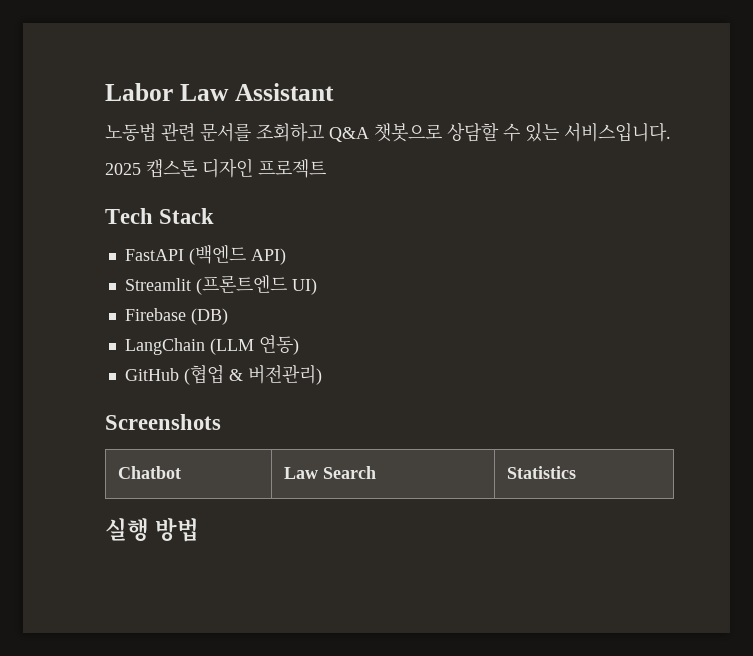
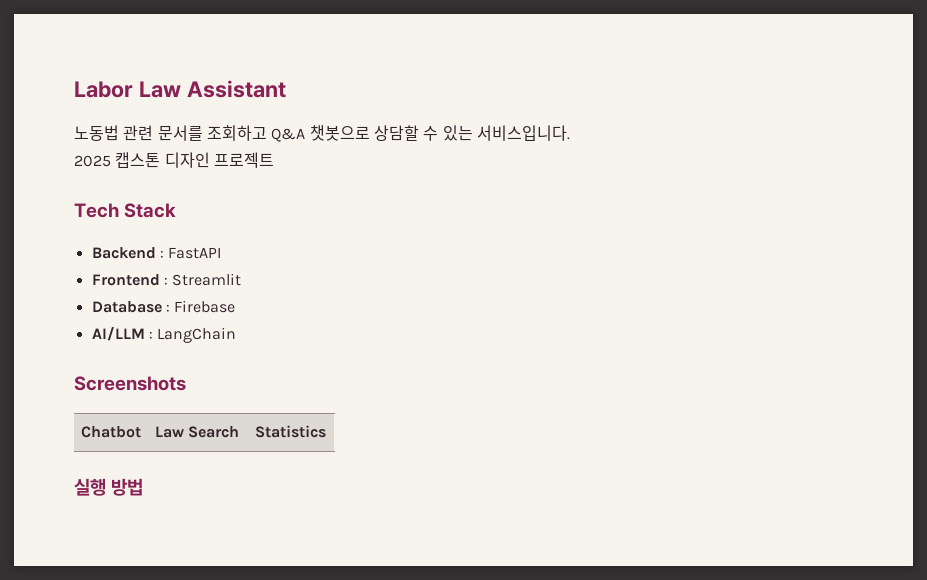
(215, 216) none -> [91,247,164,259] Backend :
[188,245,286,265] (백엔드 API) // -> [91,274,168,286] // Frontend :
[195,275,317,295] (프론트엔드 UI) // -> [91,301,170,313] // Database :
[190,308,228,325] (DB) // -> [91,327,153,341] // AI/LLM :
[209,335,299,355] [124,365,322,385] (LLM 연동) // GitHub (협업 & 버전관리) -> (237, 335) none

